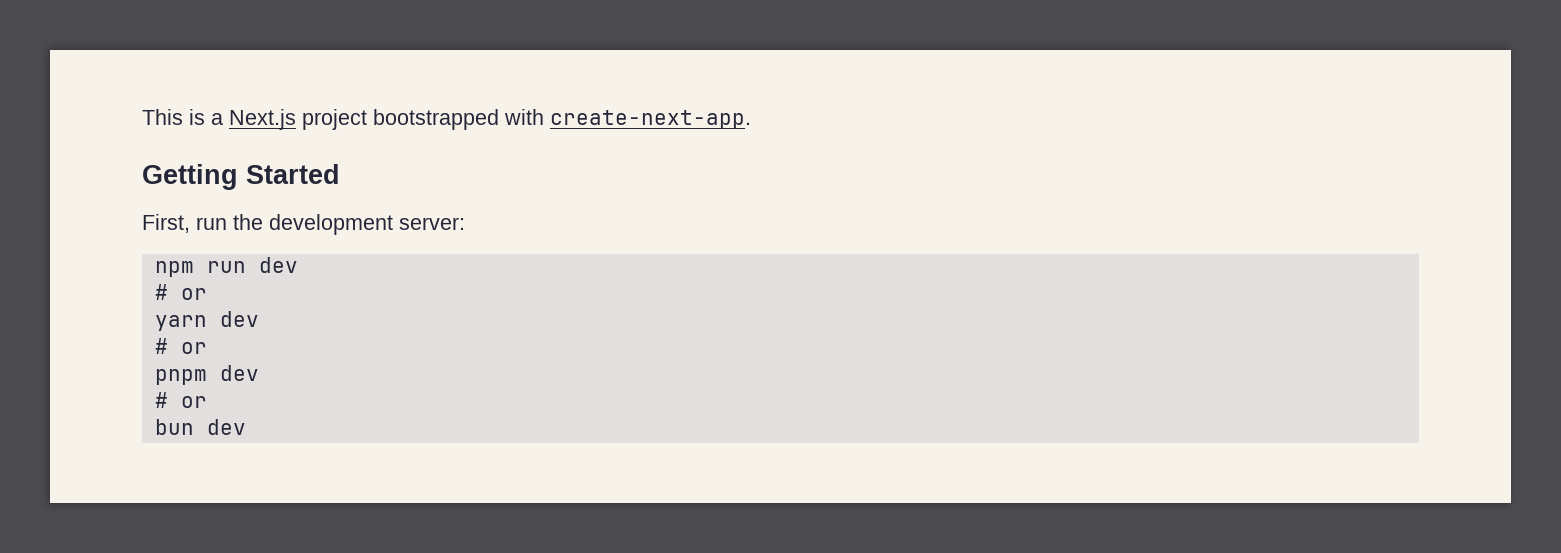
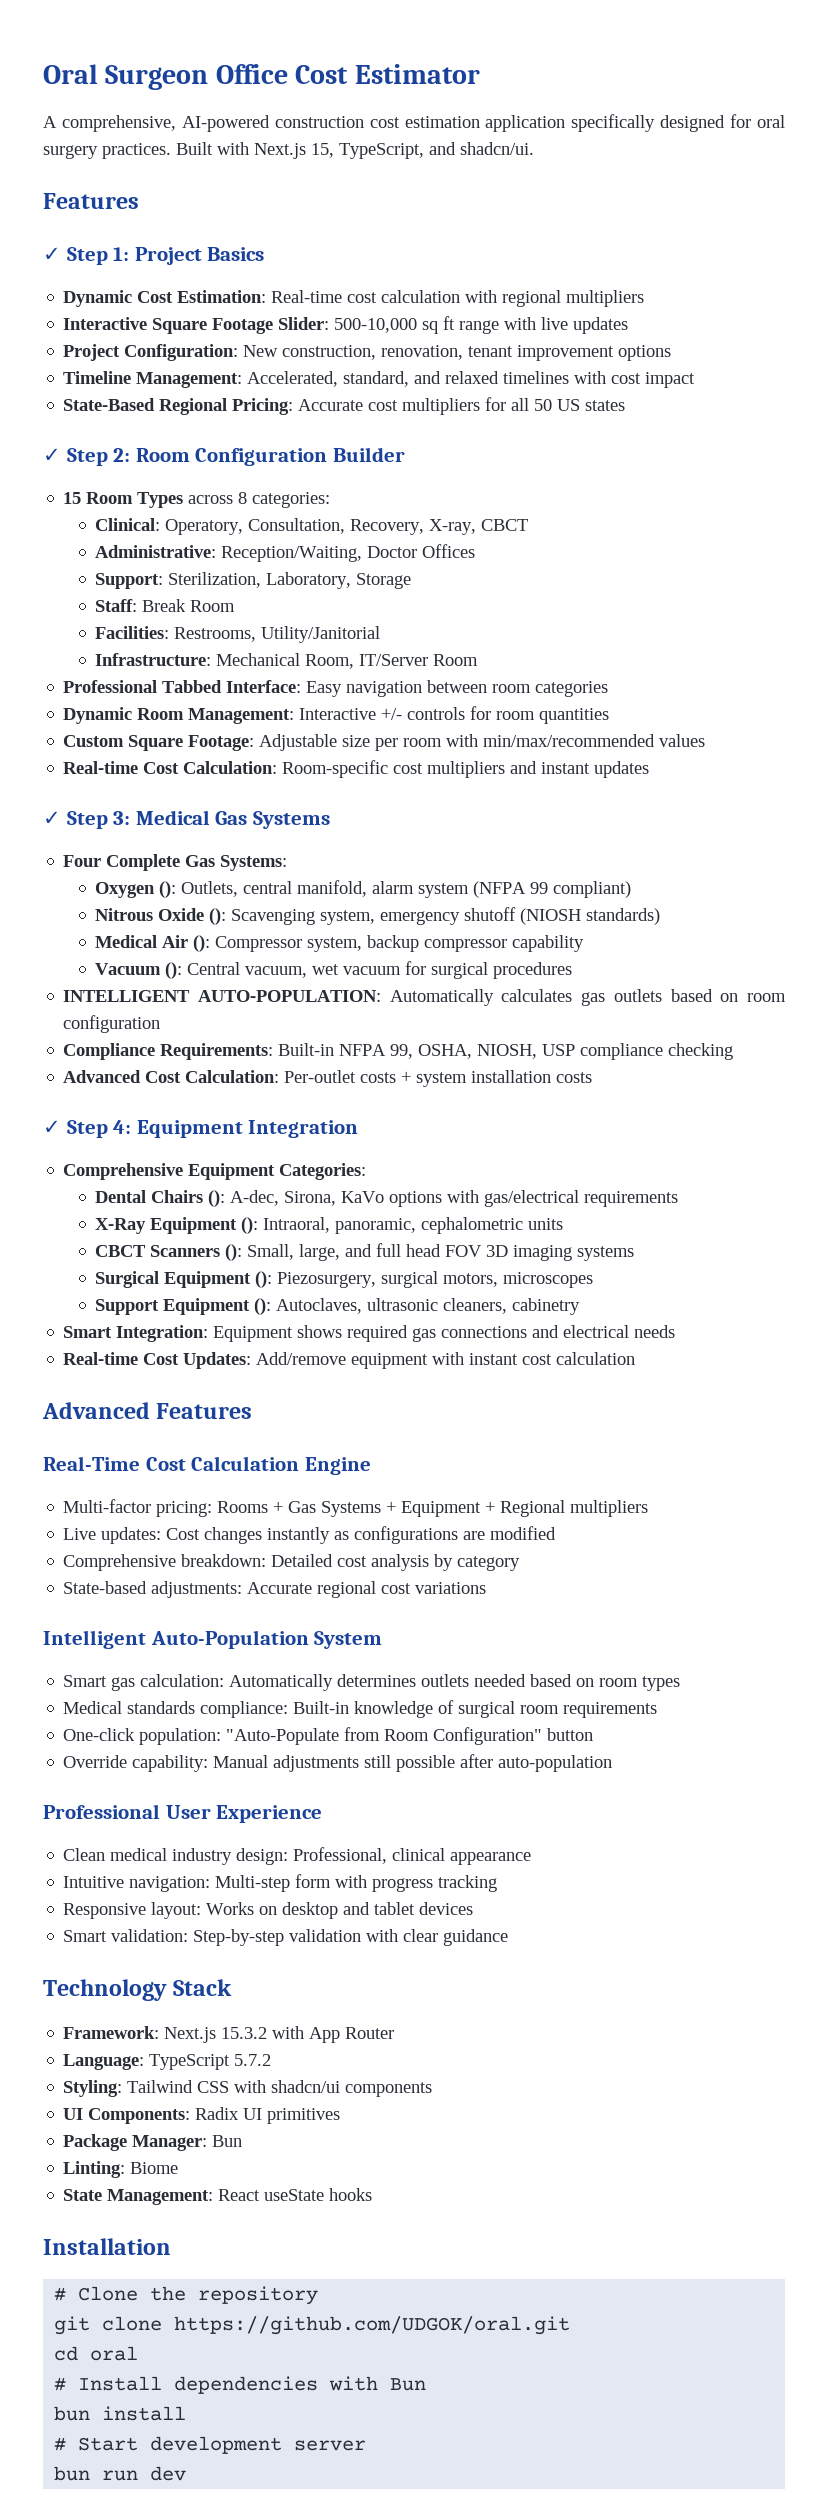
[142,109,751,130] [142,164,340,190] [142,214,465,235] [154,257,298,277] [154,284,207,300] [154,311,259,331] [154,338,207,354] [154,365,259,385] [154,392,207,408] [154,419,194,435] This is a Next.js project bootstrapped with create-next-app. // Getting Started // First, run the development server: // npm run dev // # or // yarn dev // # or // pnpm dev // # or // bun -> [43,64,480,90] [43,114,785,132] [43,142,534,159] [43,193,139,209] [43,247,265,265] [63,290,645,307] [63,316,629,334] [63,344,672,361] [63,371,696,388] [63,397,626,415] [43,447,405,466] [63,492,331,508] [95,518,529,535] [95,544,476,562] [95,572,412,589] [95,599,236,612] [95,626,381,643] [95,653,479,669] [63,680,609,697] [63,706,610,724] [63,734,706,751] [63,760,650,778] [43,810,330,829] [63,854,288,871] [95,880,632,898] [95,907,661,925] [95,935,585,952] [95,961,573,979] [63,989,786,1006] [63,1015,161,1033] [63,1043,734,1060] [63,1070,593,1087] [43,1120,359,1138] [63,1163,367,1180] [95,1190,679,1207] [95,1217,564,1234] [95,1243,635,1261] [95,1271,594,1288] [95,1298,581,1315] [63,1325,676,1342] [63,1352,636,1369] [42,1402,253,1419] [43,1456,371,1475] [63,1499,649,1517] [63,1526,557,1544] [63,1554,521,1571] [63,1581,487,1598] [43,1630,383,1649] [63,1674,681,1691] [63,1700,658,1718] [63,1727,594,1745] [63,1754,613,1772] [43,1804,323,1823] [63,1847,532,1865] [63,1874,498,1892] [63,1902,474,1919] [63,1929,509,1946] [43,1979,233,2001] [63,2026,395,2043] [63,2054,272,2070] [63,2080,433,2097] [63,2107,341,2124] [63,2134,243,2151] [63,2161,179,2178] [63,2188,373,2205] [43,2238,171,2255] [54,2286,319,2305] [54,2316,571,2335] [54,2346,139,2361] [54,2376,427,2394] [54,2406,187,2421] [54,2436,367,2454] [54,2466,139,2481] Oral Surgeon Office Cost Estimator // A comprehensive, AI-powered construction cost estimation application specifically designed for oral surgery practices. Built with Next.js 15, TypeScript, and shadcn/ui. // Features // ✓ Step 1: Project Basics // Dynamic Cost Estimation: Real-time cost calculation with regional multipliers // Interactive Square Footage Slider: 500-10,000 sq ft range with live updates // Project Configuration: New construction, renovation, tenant improvement options // Timeline Management: Accelerated, standard, and relaxed timelines with cost impact // State-Based Regional Pricing: Accurate cost multipliers for all 50 US states // ✓ Step 2: Room Configuration Builder // 15 Room Types across 8 categories: // Clinical: Operatory, Consultation, Recovery, X-ray, CBCT // Administrative: Reception/Waiting, Doctor Offices // Support: Sterilization, Laboratory, Storage // Staff: Break Room // Facilities: Restrooms, Utility/Janitorial // Infrastructure: Mechanical Room, IT/Server Room // Professional Tabbed Interface: Easy navigation between room categories // Dynamic Room Management: Interactive +/- controls for room quantities // Custom Square Footage: Adjustable size per room with min/max/recommended values // Real-time Cost Calculation: Room-specific cost multipliers and instant updates // ✓ Step 3: Medical Gas Systems // Four Complete Gas Systems: // Oxygen (): Outlets, central manifold, alarm system (NFPA 99 compliant) // Nitrous Oxide (): Scavenging system, emergency shutoff (NIOSH standards) // Medical Air (): Compressor system, backup compressor capability // Vacuum (): Central vacuum, wet vacuum for surgical procedures // INTELLIGENT AUTO-POPULATION: Automatically calculates gas outlets based on room configuration // Compliance Requirements: Built-in NFPA 99, OSHA, NIOSH, USP compliance checking // Advanced Cost Calculation: Per-outlet costs + system installation costs // ✓ Step 4: Equipment Integration // Comprehensive Equipment Categories: // Dental Chairs (): A-dec, Sirona, KaVo options with gas/electrical requirements // X-Ray Equipment (): Intraoral, panoramic, cephalometric units // CBCT Scanners (): Small, large, and full head FOV 3D imaging systems // Surgical Equipment (): Piezosurgery, surgical motors, microscopes // Support Equipment (): Autoclaves, ultrasonic cleaners, cabinetry // Smart Integration: Equipment shows required gas connections and electrical needs // Real-time Cost Updates: Add/remove equipment with instant cost calculation // Advanced Features // Real-Time Cost Calculation Engine // Multi-factor pricing: Rooms + Gas Systems + Equipment + Regional multipliers // Live updates: Cost changes instantly as configurations are modified // Comprehensive breakdown: Detailed cost analysis by category // State-based adjustments: Accurate regional cost variations // Intelligent Auto-Population System // Smart gas calculation: Automatically determines outlets needed based on room types // Medical standards compliance: Built-in knowledge of surgical room requirements // One-click population: "Auto-Populate from Room Configuration" button // Override capability: Manual adjustments still possible after auto-population // Professional User Experience // Clean medical industry design: Professional, clinical appearance // Intuitive navigation: Multi-step form with progress tracking // Responsive layout: Works on desktop and tablet devices // Smart validation: Step-by-step validation with clear guidance // Technology Stack // Framework: Next.js 15.3.2 with App Router // Language: TypeScript 5.7.2 // Styling: Tailwind CSS with shadcn/ui components // UI Components: Radix UI primitives // Package Manager: Bun // Linting: Biome // State Management: React useState hooks // Installation // # Clone the repository // git clone https://github.com/UDGOK/oral.git // cd oral // # Install dependencies with Bun // bun install // # Start development server // bun run

